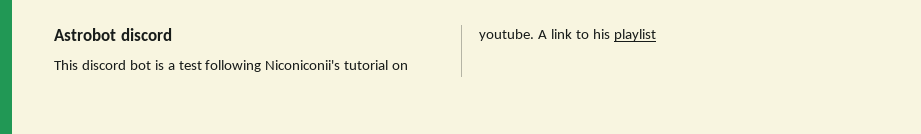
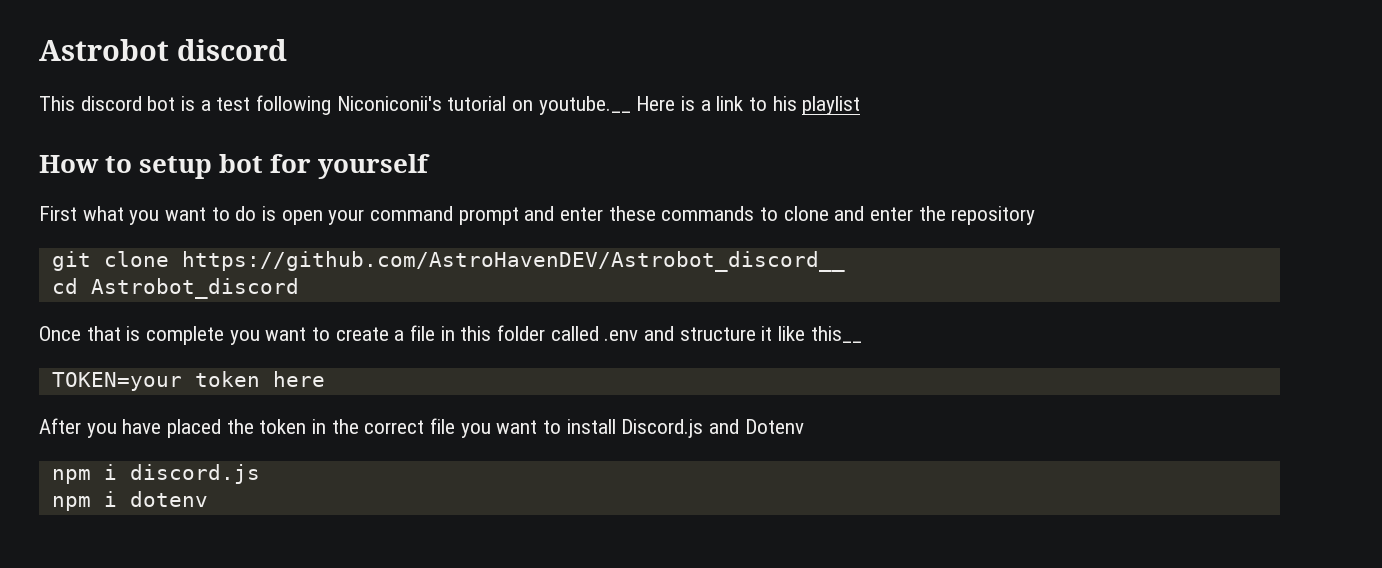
[479,29,547,41] youtube. A -> [538,96,711,115] youtube.__ Here is a
(656, 35) none -> [39,154,431,179] [39,206,1036,225] [51,251,845,272] [51,278,299,299] [39,325,862,345] [51,371,325,391] [39,418,804,438] [51,464,260,484] [51,491,208,511] // How to setup bot for yourself // First what you want to do is open your command prompt and enter these commands to clone and enter the repository // git clone https://github.com/AstroHavenDEV/Astrobot_discord__ // cd Astrobot_discord // Once that is complete you want to create a file in this folder called .env and structure it like this__ // TOKEN=your token here // After you have placed the token in the correct file you want to install Discord.js and Dotenv // npm i discord.js // npm i dotenv

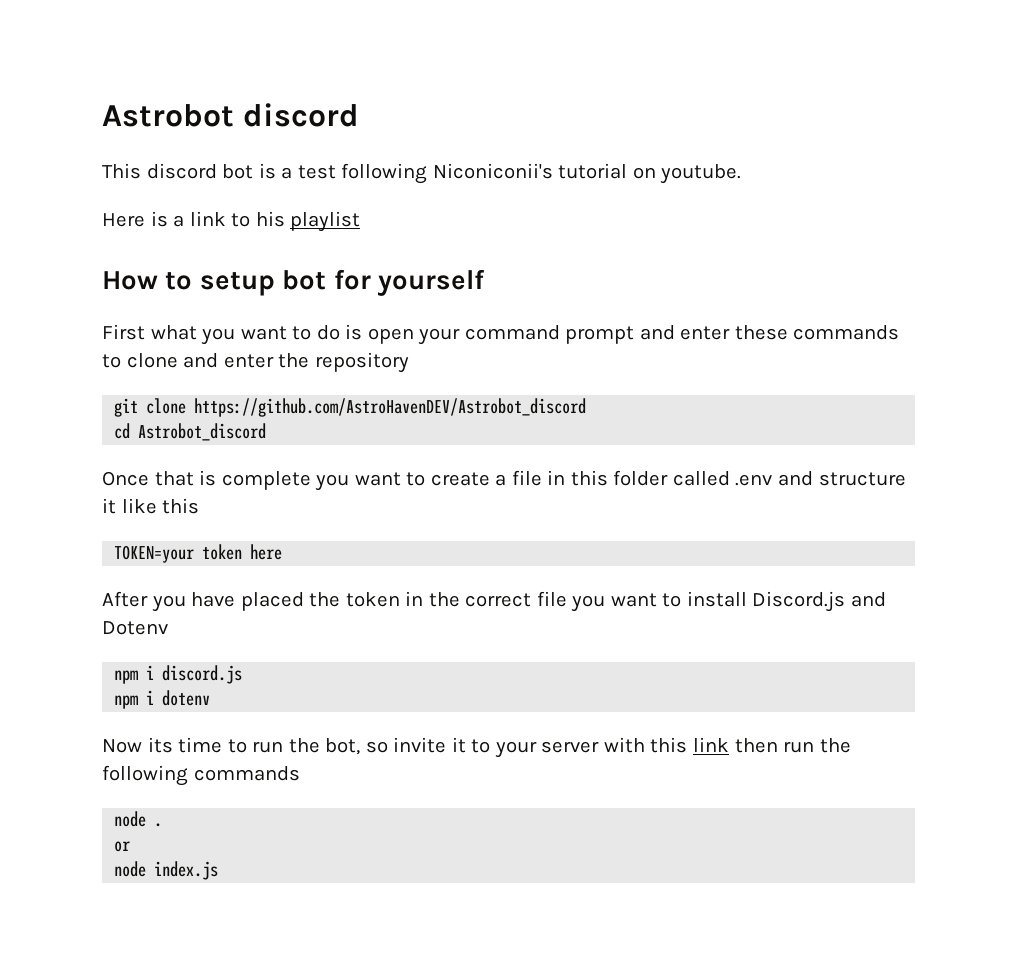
[538,96,631,115] youtube.__ -> [660,164,742,184] youtube. //
[181,251,845,272] https://github.com/AstroHavenDEV/Astrobot_discord__ -> [194,398,587,417] https://github.com/AstroHavenDEV/Astrobot_discord
[810,326,862,343] this__ -> [162,498,200,514] this
(208, 499) none -> [102,737,851,758] [102,765,300,786] [114,811,163,827] [114,841,131,852] [114,861,219,880] // Now its time to run the bot, so invite it to your server with this link then run the following commands // node . // or // node index.js

